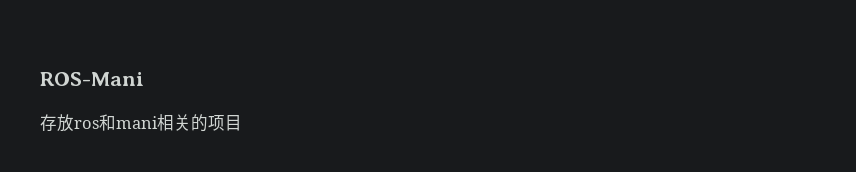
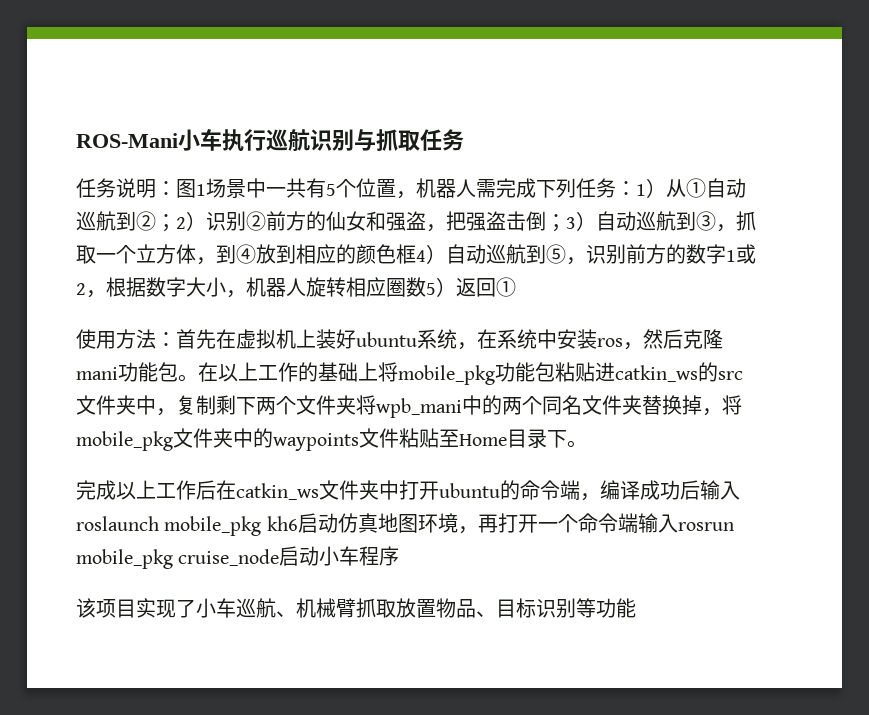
[40,114,242,132] // 存放ros和mani相关的项目 -> [178,128,464,152] [76,178,746,199] [76,211,756,232] [76,244,756,265] [76,277,516,298] [76,329,723,350] [76,362,743,385] [76,395,742,418] [76,428,587,451] [76,480,740,501] [76,513,734,536] [76,546,400,569] [76,598,636,618] 小车执行巡航识别与抓取任务 // 任务说明：图1场景中一共有5个位置，机器人需完成下列任务：1）从①自动巡航到②；2）识别②前方的仙女和强盗，把强盗击倒；3）自动巡航到③，抓取一个立方体，到④放到相应的颜色框4）自动巡航到⑤，识别前方的数字1或2，根据数字大小，机器人旋转相应圈数5）返回① // 使用方法：首先在虚拟机上装好ubuntu系统，在系统中安装ros，然后克隆mani功能包。在以上工作的基础上将mobile_pkg功能包粘贴进catkin_ws的src文件夹中，复制剩下两个文件夹将wpb_mani中的两个同名文件夹替换掉，将mobile_pkg文件夹中的waypoints文件粘贴至Home目录下。 // 完成以上工作后在catkin_ws文件夹中打开ubuntu的命令端，编译成功后输入roslaunch mobile_pkg kh6启动仿真地图环境，再打开一个命令端输入rosrun mobile_pkg cruise_node启动小车程序 // 该项目实现了小车巡航、机械臂抓取放置物品、目标识别等功能

